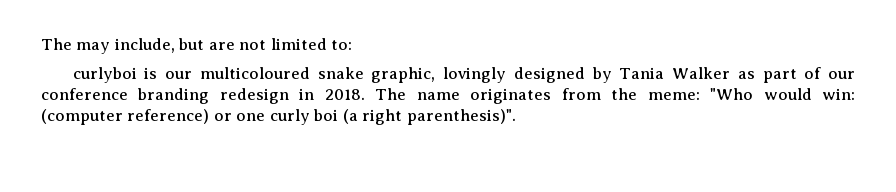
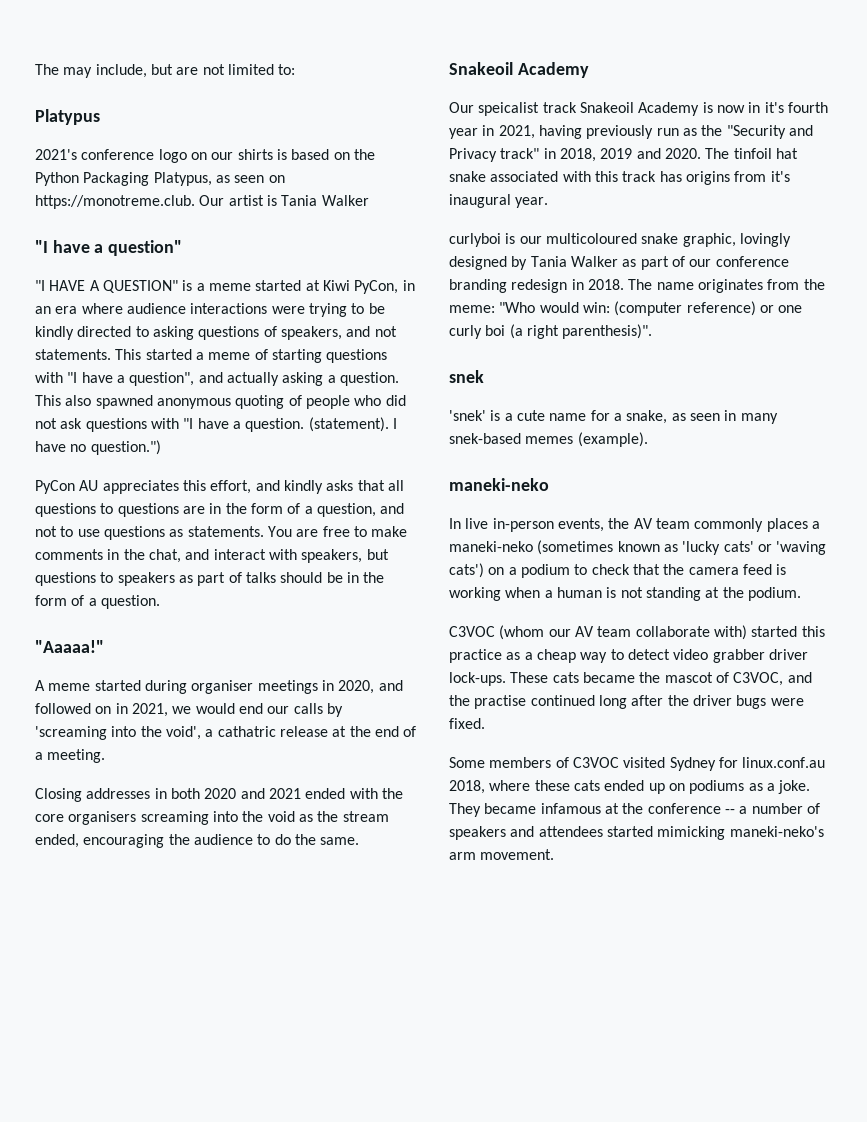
(353, 45) none -> [35,109,100,125] [35,149,375,163] [35,172,285,186] [35,195,369,209] [35,240,183,256] [35,280,415,294] [35,303,385,317] [35,326,397,340] [35,349,388,363] [35,372,399,386] [35,395,406,409] [35,417,397,432] [35,440,161,455] [35,480,404,494] [35,503,405,517] [35,526,408,540] [35,549,389,563] [35,572,385,586] [35,595,160,609] [35,640,104,653] [35,680,403,694] [35,703,343,717] [35,726,417,740] [35,749,106,763] [35,788,403,802] [35,811,389,825] [35,834,360,848] [449,62,589,78] [449,102,828,116] [449,125,813,139] [449,148,798,162] [449,171,790,185] [449,194,549,208] // Platypus // 2021's conference logo on our shirts is based on the Python Packaging Platypus, as seen on https://monotreme.club. Our artist is Tania Walker // "I have a question" // "I HAVE A QUESTION" is a meme started at Kiwi PyCon, in an era where audience interactions were trying to be kindly directed to asking questions of speakers, and not statements. This started a meme of starting questions with "I have a question", and actually asking a question. This also spawned anonymous quoting of people who did not ask questions with "I have a question. (statement). I have no question.") // PyCon AU appreciates this effort, and kindly asks that all questions to questions are in the form of a question, and not to use questions as statements. You are free to make comments in the chat, and interact with speakers, but questions to speakers as part of talks should be in the form of a question. // "Aaaaa!" // A meme started during organiser meetings in 2020, and followed on in 2021, we would end our calls by 'screaming into the void', a cathatric release at the end of a meeting. // Closing addresses in both 2020 and 2021 ended with the core organisers screaming into the void as the stream ended, encouraging the audience to do the same. // Snakeoil Academy // Our speicalist track Snakeoil Academy is now in it's fourth year in 2021, having previously run as the "Security and Privacy track" in 2018, 2019 and 2020. The tinfoil hat snake associated with this track has origins from it's inaugural year.
(516, 117) none -> [449,370,484,383] [449,410,778,424] [449,432,648,447] [449,478,549,491] [449,518,820,532] [449,540,827,555] [449,563,787,578] [449,587,801,601] [449,625,825,640] [449,649,808,663] [449,672,812,686] [449,695,804,709] [449,718,485,729] [449,757,826,771] [449,780,811,794] [449,803,820,817] [449,826,824,840] [449,849,555,860] // snek // 'snek' is a cute name for a snake, as seen in many snek-based memes (example). // maneki-neko // In live in-person events, the AV team commonly places a maneki-neko (sometimes known as 'lucky cats' or 'waving cats') on a podium to check that the camera feed is working when a human is not standing at the podium. // C3VOC (whom our AV team collaborate with) started this practice as a cheap way to detect video grabber driver lock-ups. These cats became the mascot of C3VOC, and the practise continued long after the driver bugs were fixed. // Some members of C3VOC visited Sydney for linux.conf.au 2018, where these cats ended up on podiums as a joke. They became infamous at the conference -- a number of speakers and attendees started mimicking maneki-neko's arm movement.

